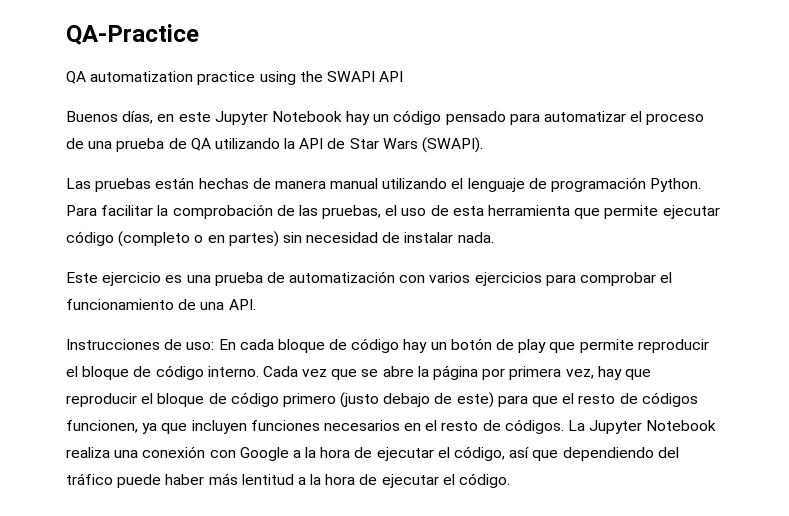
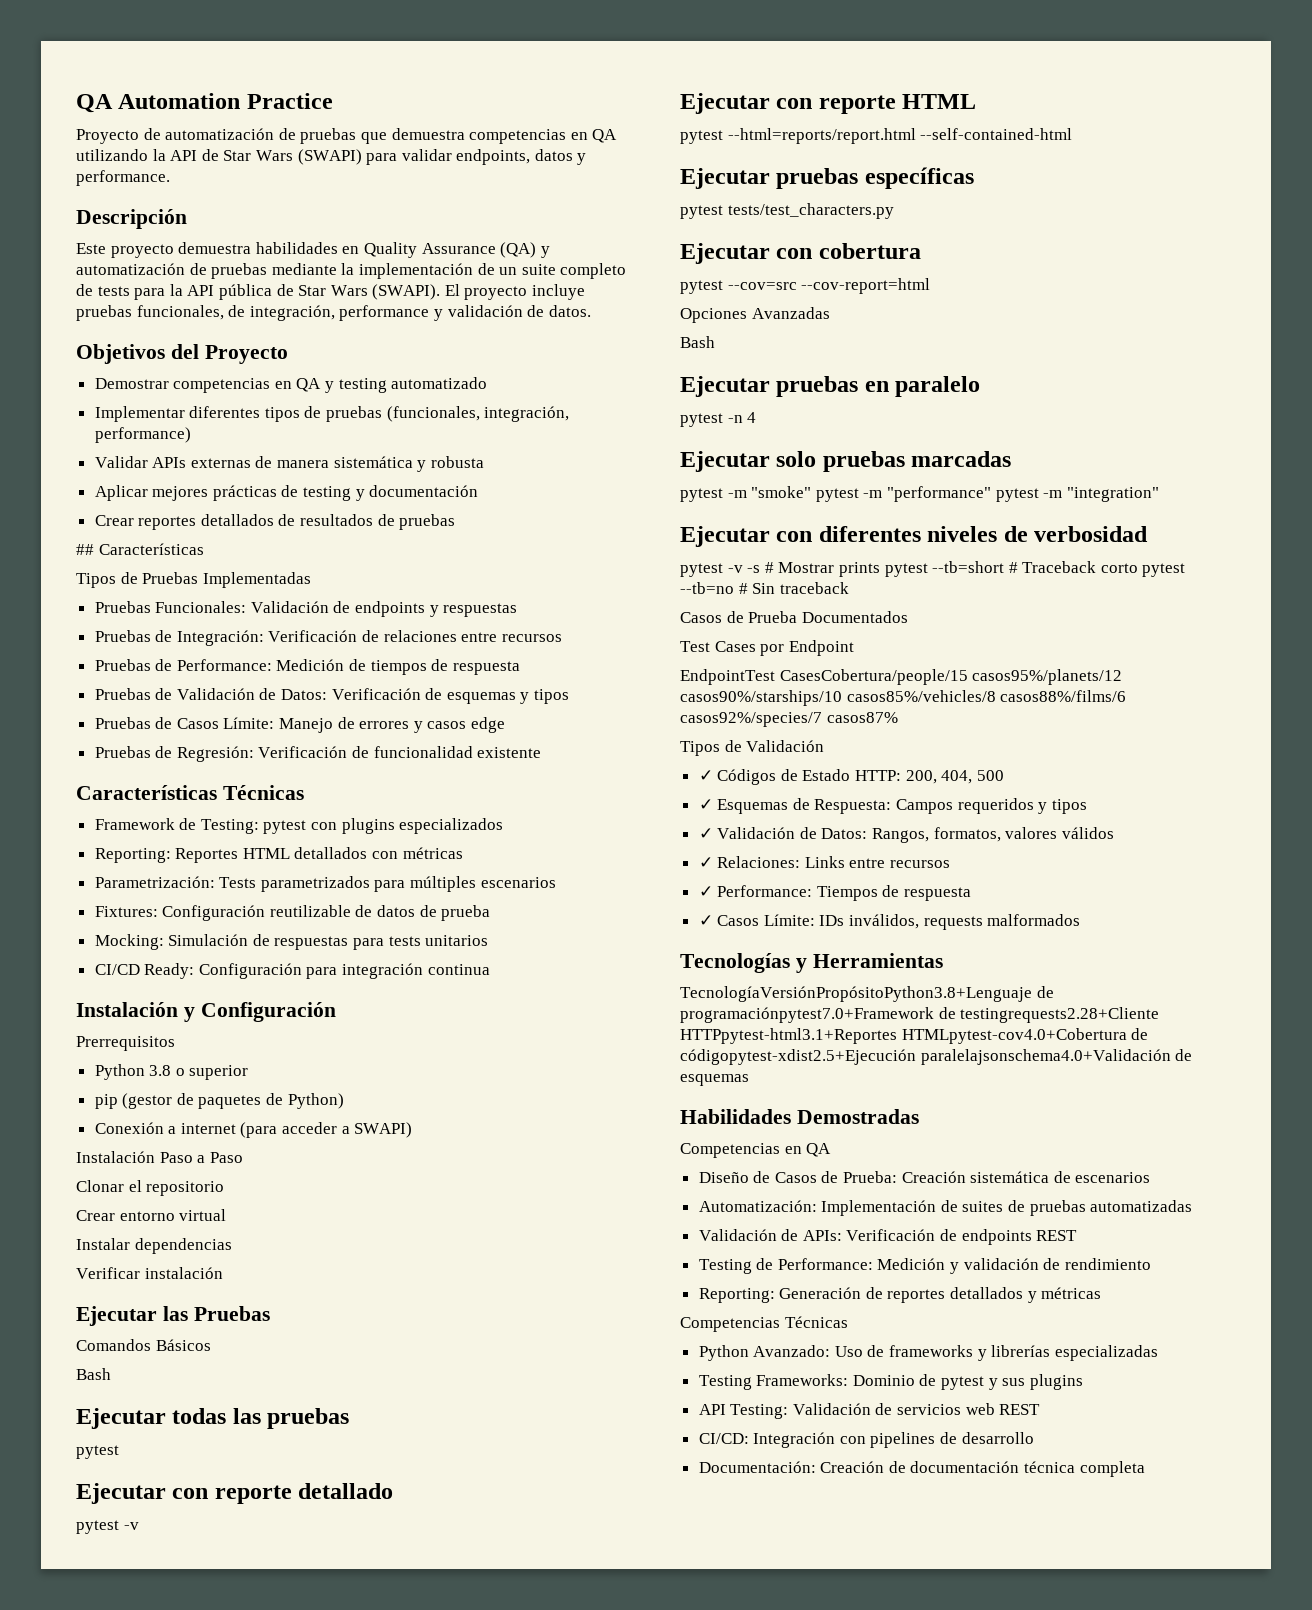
[66,24,199,45] [66,71,404,85] [66,110,705,125] [66,138,187,152] QA-Practice // QA automatization practice using the SWAPI API // Buenos días, en este Jupyter Notebook hay un código pensado para automatizar el proceso de una prueba de -> [76,93,333,113] [76,128,588,144] QA Automation Practice // Proyecto de automatización de pruebas que demuestra competencias en
[422,137,484,153] [66,177,702,192] [66,204,720,219] [66,231,494,247] [66,271,673,286] [66,299,256,310] [66,338,709,353] [66,365,651,380] [66,392,698,408] [66,419,717,434] [66,446,679,461] [66,473,511,488] (SWAPI). // Las pruebas están hechas de manera manual utilizando el lenguaje de programación Python. Para facilitar la comprobación de las pruebas, el uso de esta herramienta que permite ejecutar código (completo o en partes) sin necesidad de instalar nada. // Este ejercicio es una prueba de automatización con varios ejercicios para comprobar el funcionamiento de una API. // Instrucciones de uso: En cada bloque de código hay un botón de play que permite reproducir el bloque de código interno. Cada vez que se abre la página por primera vez, hay que reproducir el bloque de código primero (justo debajo de este) para que el resto de códigos funcionen, ya que incluyen funciones necesarios en el resto de códigos. La Jupyter Notebook realiza una conexión con Google a la hora de ejecutar el código, así que dependiendo del tráfico puede haber más lentitud a la hora de ejecutar el código. -> [297,149,587,165] [76,170,170,186] [76,209,187,229] [76,242,550,258] [76,263,627,279] [76,284,586,300] [76,305,591,321] [76,344,288,364] [94,377,488,393] [94,406,570,422] [94,427,191,443] [94,456,484,472] [94,485,479,501] [94,514,456,530] [76,543,204,555] [76,572,311,588] [94,601,518,617] [94,630,562,646] [94,659,520,675] [94,688,570,704] [94,717,506,733] [94,746,542,762] [76,785,304,800] [94,818,504,834] [94,847,463,863] [94,876,556,892] [94,905,491,921] [94,934,489,950] [94,963,490,979] [76,1002,336,1022] [76,1036,175,1051] [94,1064,249,1080] [94,1093,344,1109] [94,1122,413,1138] [76,1151,243,1163] [76,1180,225,1196] [76,1209,227,1221] [76,1238,232,1254] [76,1267,223,1279] [76,1306,270,1326] [76,1339,211,1351] [76,1368,111,1380] [76,1408,350,1429] [76,1445,119,1459] [76,1483,394,1504] [76,1520,139,1534] [680,93,977,114] [680,128,1073,144] [680,167,974,189] [680,203,894,219] [680,243,921,264] [680,278,931,294] [680,307,830,323] [680,336,715,348] [680,376,981,397] [680,412,757,427] [680,451,1012,472] [680,486,1159,502] [680,526,1149,547] [680,561,1186,577] [680,582,849,594] [680,611,908,623] [680,640,854,656] [680,669,1123,685] [680,690,1127,706] [680,712,898,727] [680,740,825,756] [698,769,1004,785] [698,798,1087,814] [698,827,1114,843] [698,856,951,868] [698,885,972,901] [698,914,1081,930] [680,953,943,973] [680,986,1054,1002] [680,1007,1160,1023] [680,1028,1149,1044] [680,1049,1193,1065] [680,1074,749,1086] [680,1109,919,1124] [680,1143,832,1158] [698,1171,1151,1183] [698,1200,1193,1216] [698,1229,1078,1245] [698,1258,1151,1274] [698,1287,1102,1303] [680,1316,848,1332] [698,1345,1158,1361] [698,1374,1083,1390] [698,1403,1041,1419] [698,1432,1034,1448] [698,1461,1145,1477] (SWAPI) para validar endpoints, datos y performance. // Descripción // Este proyecto demuestra habilidades en Quality Assurance (QA) y automatización de pruebas mediante la implementación de un suite completo de tests para la API pública de Star Wars (SWAPI). El proyecto incluye pruebas funcionales, de integración, performance y validación de datos. // Objetivos del Proyecto // Demostrar competencias en QA y testing automatizado // Implementar diferentes tipos de pruebas (funcionales, integración, performance) // Validar APIs externas de manera sistemática y robusta // Aplicar mejores prácticas de testing y documentación // Crear reportes detallados de resultados de pruebas // ## Características // Tipos de Pruebas Implementadas // Pruebas Funcionales: Validación de endpoints y respuestas // Pruebas de Integración: Verificación de relaciones entre recursos // Pruebas de Performance: Medición de tiempos de respuesta // Pruebas de Validación de Datos: Verificación de esquemas y tipos // Pruebas de Casos Límite: Manejo de errores y casos edge // Pruebas de Regresión: Verificación de funcionalidad existente // Características Técnicas // Framework de Testing: pytest con plugins especializados // Reporting: Reportes HTML detallados con métricas // Parametrización: Tests parametrizados para múltiples escenarios // Fixtures: Configuración reutilizable de datos de prueba // Mocking: Simulación de respuestas para tests unitarios // CI/CD Ready: Configuración para integración continua // Instalación y Configuración // Prerrequisitos // Python 3.8 o superior // pip (gestor de paquetes de Python) // Conexión a internet (para acceder a SWAPI) // Instalación Paso a Paso // Clonar el repositorio // Crear entorno virtual // Instalar dependencias // Verificar instalación // Ejecutar las Pruebas // Comandos Básicos // Bash // Ejecutar todas las pruebas // pytest // Ejecutar con reporte detallado // pytest -v // Ejecutar con reporte HTML // pytest --html=reports/report.html --self-contained-html // Ejecutar pruebas específicas // pytest tests/test_characters.py // Ejecutar con cobertura // pytest --cov=src --cov-report=html // Opciones Avanzadas // Bash // Ejecutar pruebas en paralelo // pytest -n 4 // Ejecutar solo pruebas marcadas // pytest -m "smoke" pytest -m "performance" pytest -m "integration" // Ejecutar con diferentes niveles de verbosidad // pytest -v -s # Mostrar prints pytest --tb=short # Traceback corto pytest --tb=no # Sin traceback // Casos de Prueba Documentados // Test Cases por Endpoint // EndpointTest CasesCobertura/people/15 casos95%/planets/12 casos90%/starships/10 casos85%/vehicles/8 casos88%/films/6 casos92%/species/7 casos87% // Tipos de Validación // ✓ Códigos de Estado HTTP: 200, 404, 500 // ✓ Esquemas de Respuesta: Campos requeridos y tipos // ✓ Validación de Datos: Rangos, formatos, valores válidos // ✓ Relaciones: Links entre recursos // ✓ Performance: Tiempos de respuesta // ✓ Casos Límite: IDs inválidos, requests malformados // Tecnologías y Herramientas // TecnologíaVersiónPropósitoPython3.8+Lenguaje de programaciónpytest7.0+Framework de testingrequests2.28+Cliente HTTPpytest-html3.1+Reportes HTMLpytest-cov4.0+Cobertura de códigopytest-xdist2.5+Ejecución paralelajsonschema4.0+Validación de esquemas // Habilidades Demostradas // Competencias en QA // Diseño de Casos de Prueba: Creación sistemática de escenarios // Automatización: Implementación de suites de pruebas automatizadas // Validación de APIs: Verificación de endpoints REST // Testing de Performance: Medición y validación de rendimiento // Reporting: Generación de reportes detallados y métricas // Competencias Técnicas // Python Avanzado: Uso de frameworks y librerías especializadas // Testing Frameworks: Dominio de pytest y sus plugins // API Testing: Validación de servicios web REST // CI/CD: Integración con pipelines de desarrollo // Documentación: Creación de documentación técnica completa

